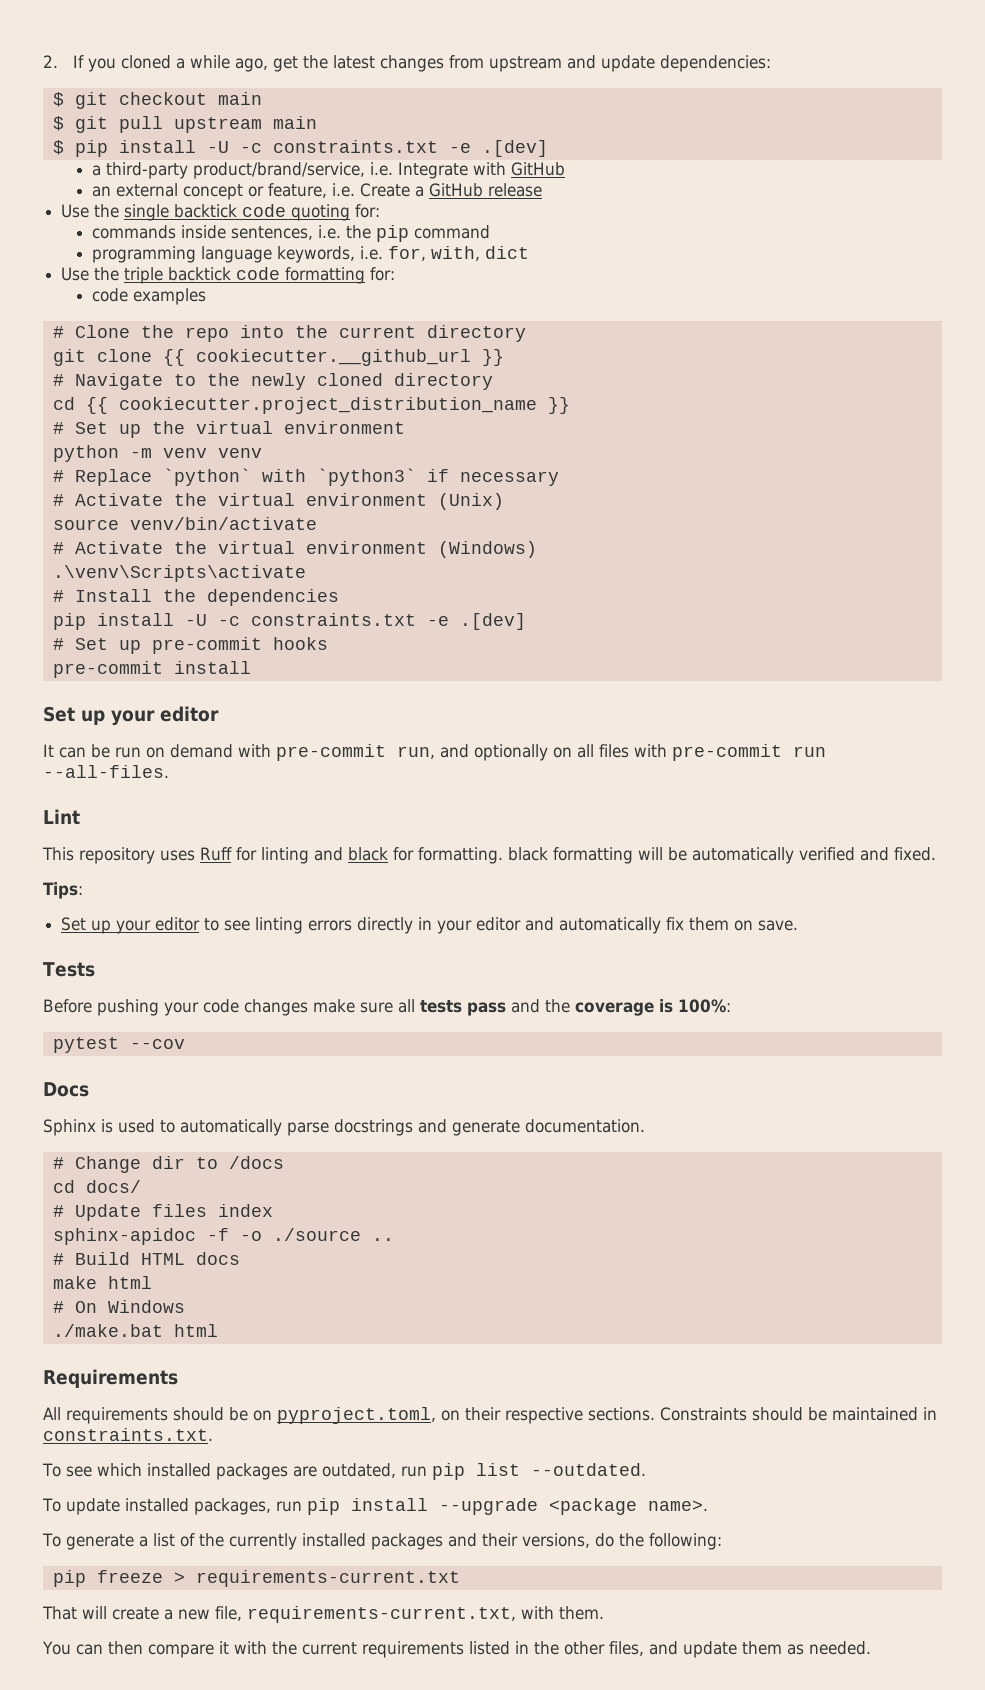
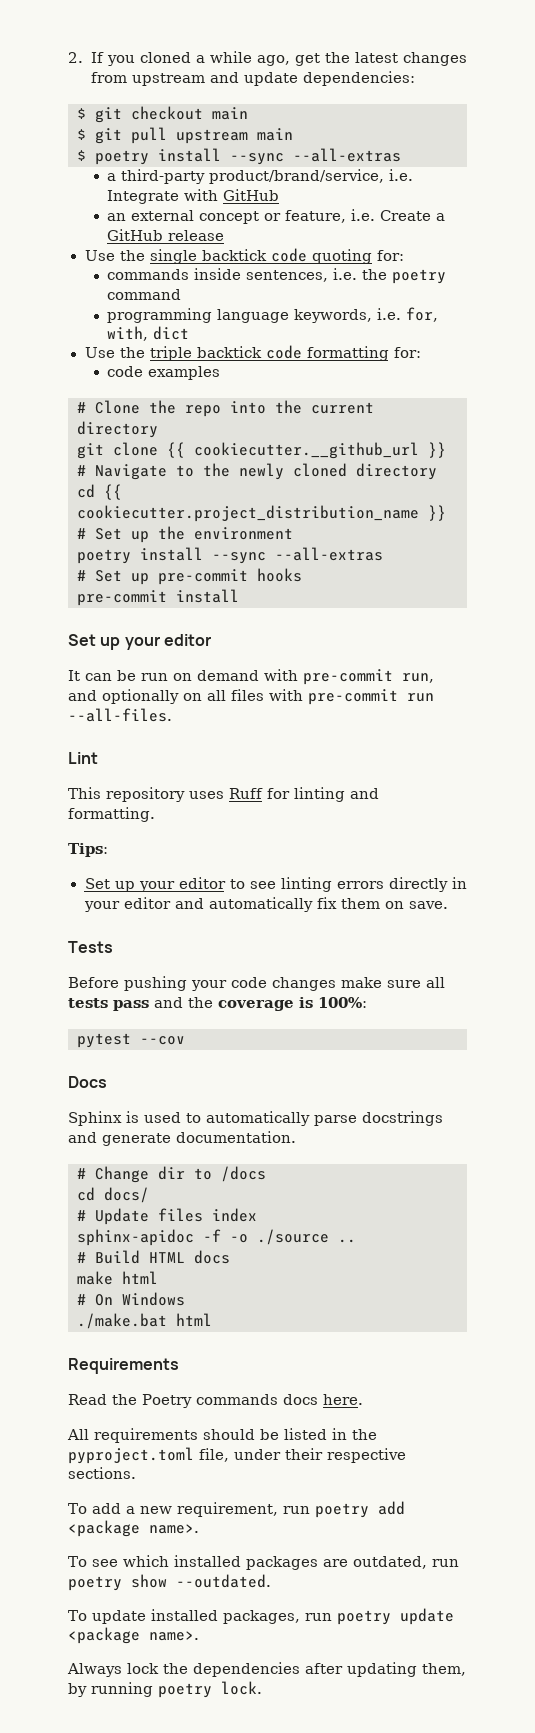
[74,140,548,157] pip install -U -c constraints.txt -e .[dev] -> [95,148,401,165] poetry install --sync --all-extras
[375,225,409,242] pip -> [392,269,447,284] poetry
[195,421,273,434] virtual -> (185, 533) none
[52,445,262,462] [52,468,559,486] [52,493,504,510] [52,517,317,530] [52,541,537,558] [52,565,306,582] [52,589,339,606] [52,613,526,630] python -m venv venv // # Replace `python` with `python3` if necessary // # Activate the virtual environment (Unix) // source venv/bin/activate // # Activate the virtual environment (Windows) // .\venv\Scripts\activate // # Install the dependencies // pip install -U -c constraints.txt -e .[dev] -> [77,547,383,564] poetry install --sync --all-extras
[348,847,414,861] black for -> (379, 793) none
[508,847,936,864] black formatting will be automatically verified and fixed. -> (155, 814) none
[43,1407,937,1424] [43,1428,213,1441] All requirements should be on pyproject.toml, on their respective sections. Constraints should be maintained in constraints.txt. -> [68,1394,363,1408] [67,1428,377,1443] [68,1447,406,1464] [68,1467,136,1479] [68,1501,405,1518] [68,1520,199,1537] Read the Poetry commands docs here. // All requirements should be listed in the pyproject.toml file, under their respective sections. // To add a new requirement, run poetry add <package name>.
[431,1463,520,1480] pip list -> [68,1574,167,1591] poetry show
[306,1498,708,1515] [42,1533,722,1550] [52,1570,460,1587] [42,1606,604,1623] [42,1641,871,1658] pip install --upgrade <package name>. // To generate a list of the currently installed packages and their versions, do the following: // pip freeze > requirements-current.txt // That will create a new file, requirements-current.txt, with them. // You can then compare it with the current requirements listed in the other files, and update them as needed. -> [336,1608,454,1625] [68,1627,199,1644] [67,1662,466,1677] [68,1681,262,1698] poetry update <package name>. // Always lock the dependencies after updating them, by running poetry lock.

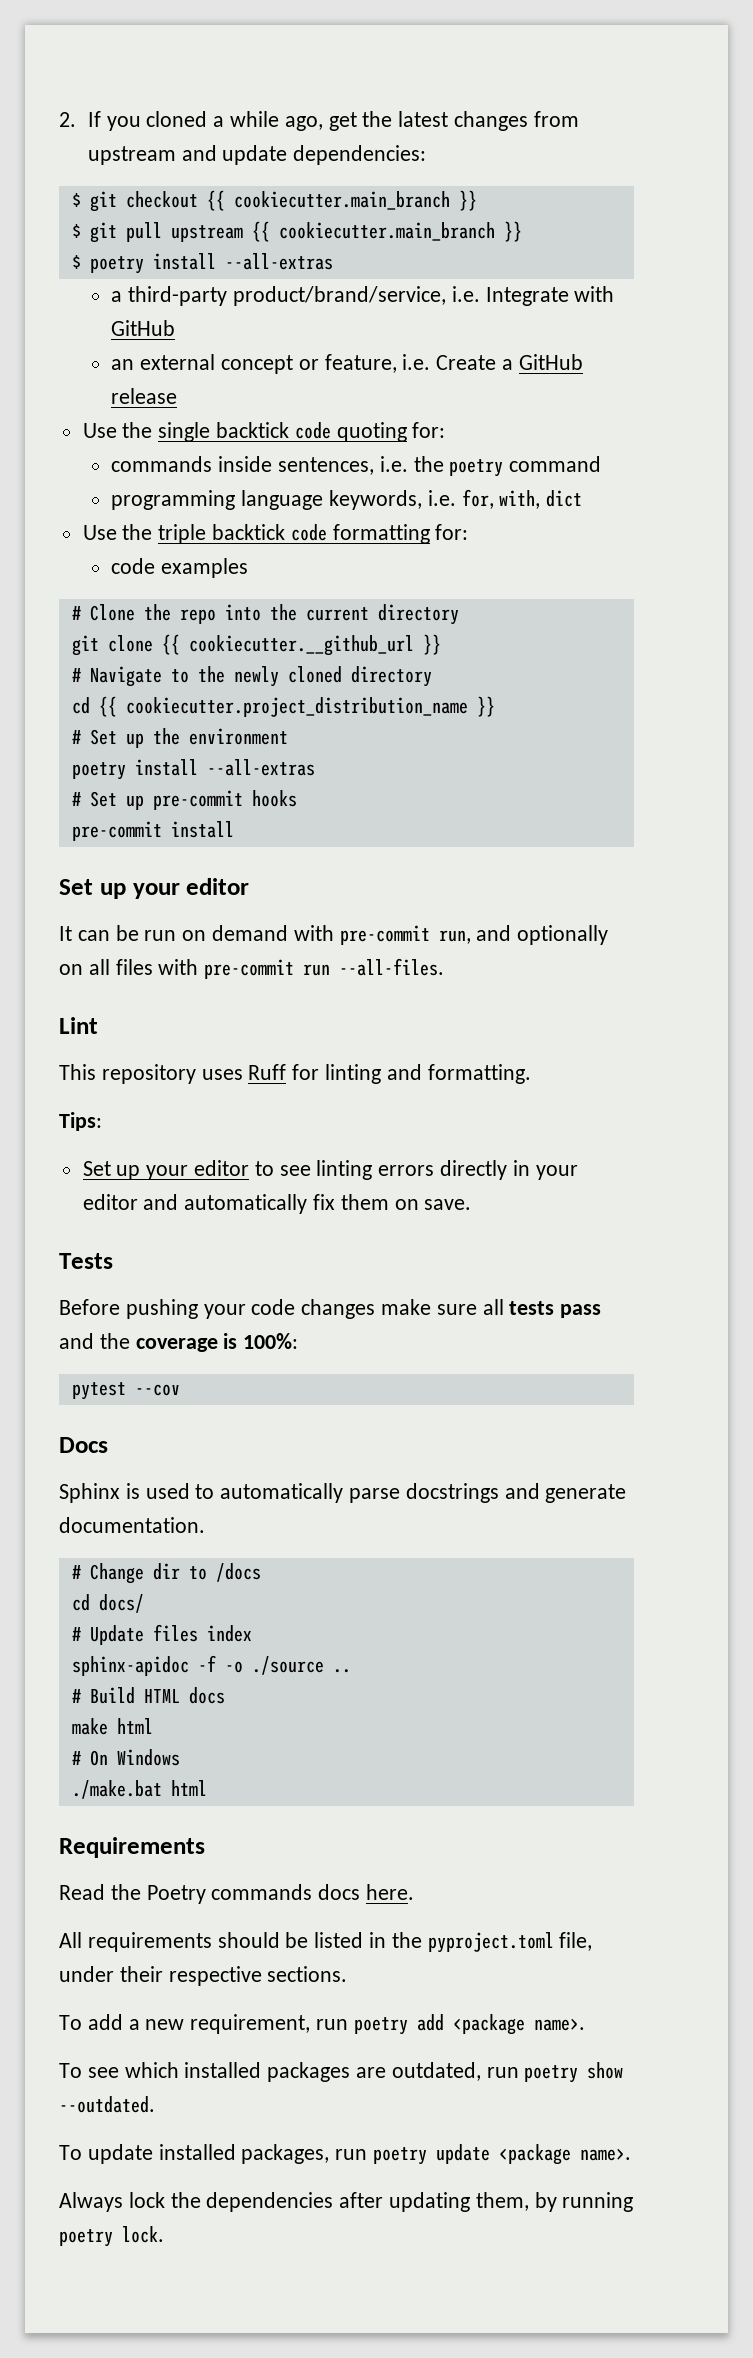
[212,107,248,120] main -> [206,190,477,211] {{ cookiecutter.main_branch }}
[257,128,293,141] main -> [251,221,522,242] {{ cookiecutter.main_branch }}
[230,153,284,165] --sync -> (216, 261) none
[212,552,266,564] --sync -> (198, 767) none

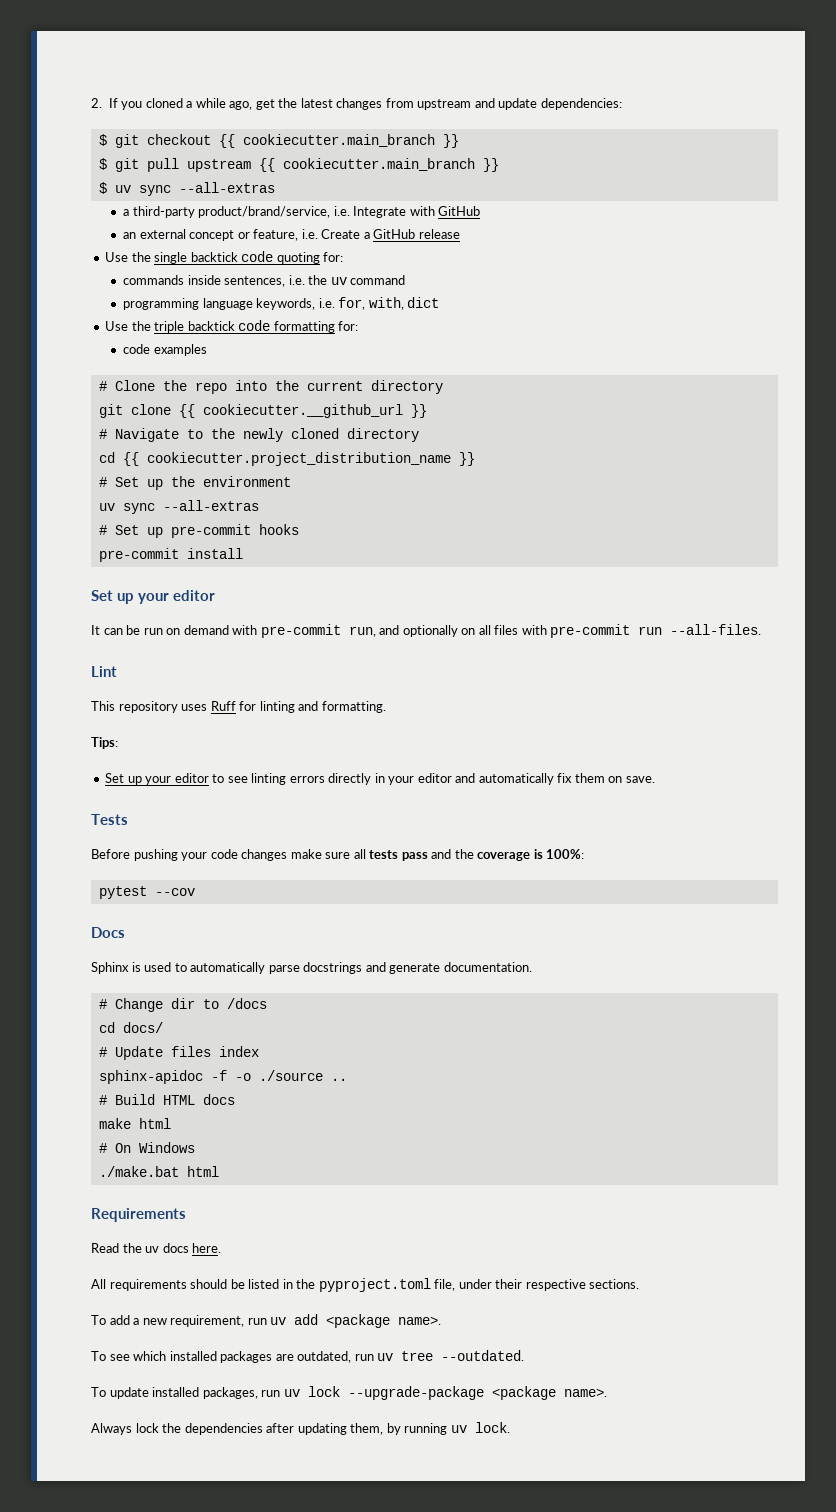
[89,253,216,274] poetry install -> [114,185,171,196] uv sync
[449,459,504,477] poetry -> [330,277,347,285] uv
[71,759,198,780] poetry install -> [98,503,155,514] uv sync
[146,1884,313,1904] Poetry commands -> [145,1246,160,1253] uv
[353,2017,408,2035] poetry -> [270,1317,287,1325] uv
[524,2062,624,2083] poetry show -> [377,1351,434,1361] uv tree
[373,2144,491,2165] poetry update -> [283,1386,484,1400] uv lock --upgrade-package
[59,2229,113,2247] poetry -> [450,1425,467,1433] uv

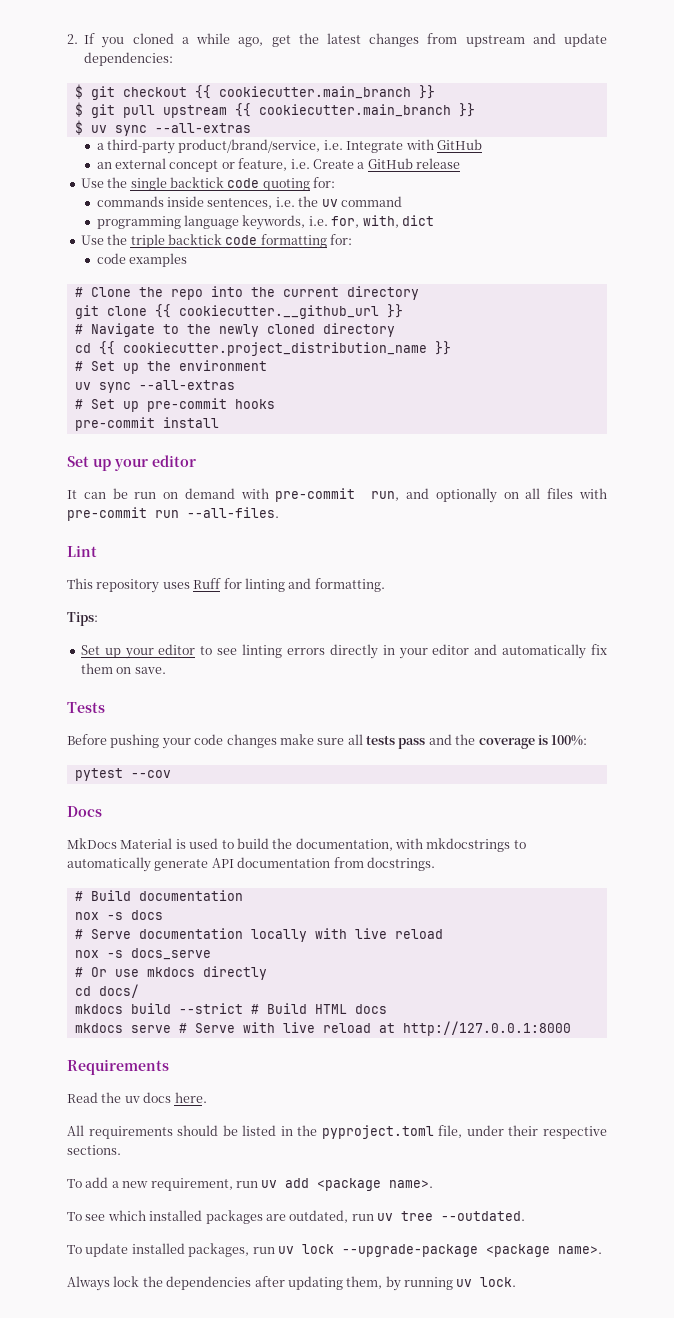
[91,962,129,974] Sphinx -> [67,838,173,849] MkDocs Material
[190,962,532,974] [98,998,267,1012] [98,1022,163,1033] [98,1046,259,1060] [98,1070,347,1084] [98,1094,235,1105] [98,1118,171,1129] [98,1142,195,1153] [98,1166,219,1177] automatically parse docstrings and generate documentation. // # Change dir to /docs // cd docs/ // # Update files index // sphinx-apidoc -f -o ./source .. // # Build HTML docs // make html // # On Windows // ./make.bat html -> [236,838,526,852] [67,857,435,872] [74,890,243,901] [74,910,163,920] [74,928,443,942] [74,948,211,960] [74,966,267,980] [74,984,139,998] [74,1003,387,1014] [74,1021,571,1036] build the documentation, with mkdocstrings to automatically generate API documentation from docstrings. // # Build documentation // nox -s docs // # Serve documentation locally with live reload // nox -s docs_serve // # Or use mkdocs directly // cd docs/ // mkdocs build --strict # Build HTML docs // mkdocs serve # Serve with live reload at http://127.0.0.1:8000

